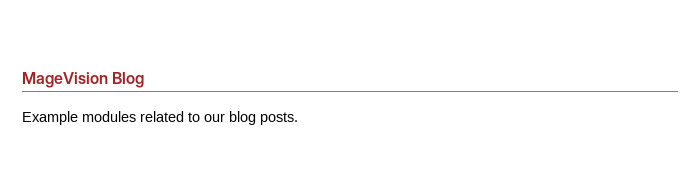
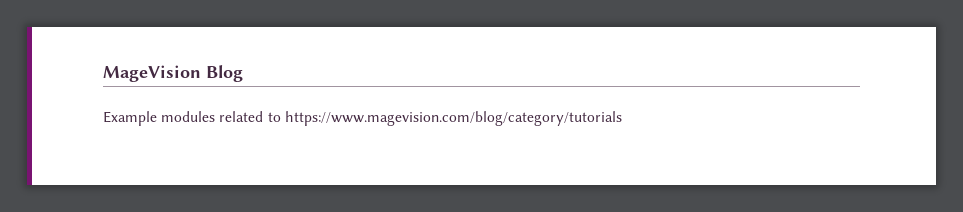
[204,111,298,125] our blog posts. -> [284,111,622,126] https://www.magevision.com/blog/category/tutorials

